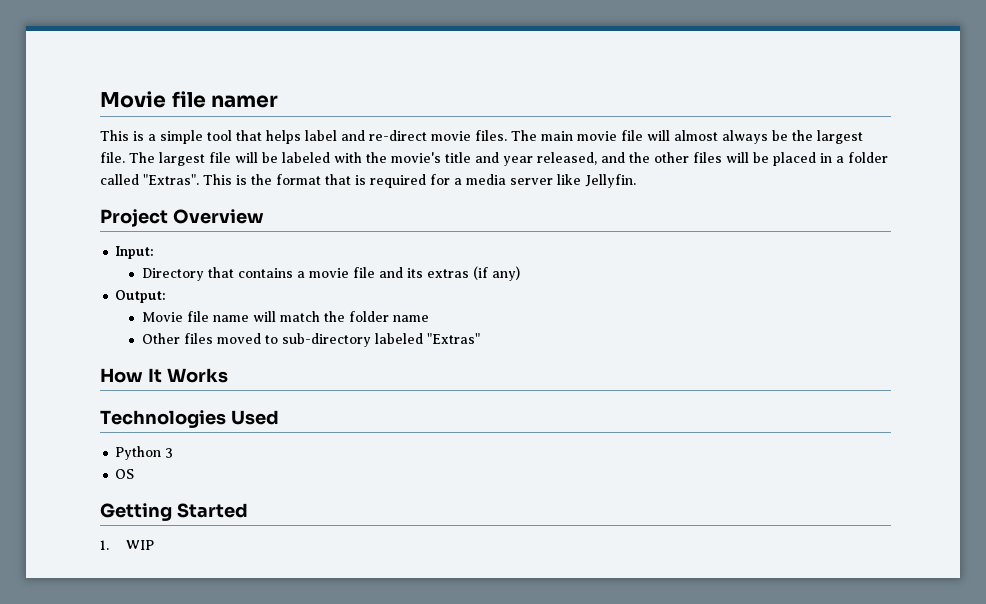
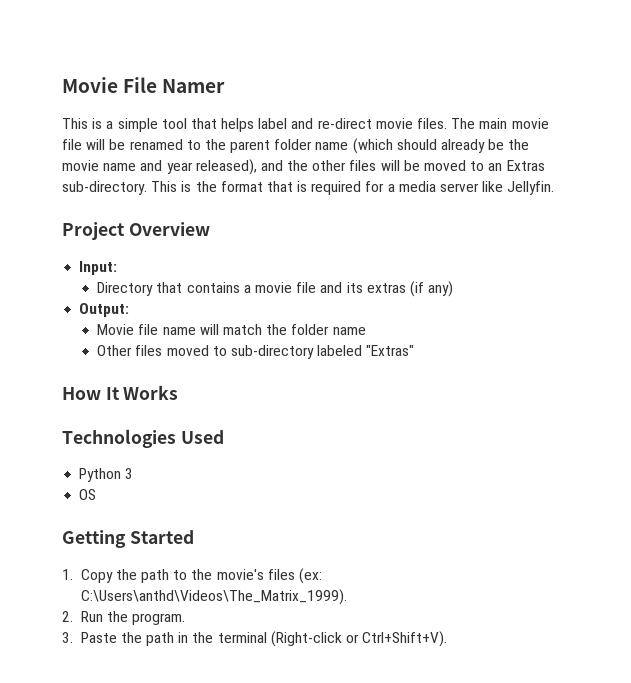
[100,91,279,108] Movie file namer -> [62,77,226,93] Movie File Namer
[674,130,863,144] [100,152,471,166] almost always be the largest file. The largest file will be labeled with the movie's title -> [109,138,530,154] [62,160,137,171] be renamed to the parent folder name (which should already be the movie name
[537,152,597,165] released, -> [195,159,257,175] released),
[773,152,888,166] [100,174,199,185] placed in a folder called "Extras". -> [424,160,545,171] [62,181,147,195] moved to an Extras sub-directory.
[126,540,155,550] WIP -> [80,568,323,584] [80,589,347,605] [62,611,186,625] [62,631,448,647] Copy the path to the movie's files (ex: C:\Users\anthd\Videos\The_Matrix_1999). // 2. Run the program. // 3. Paste the path in the terminal (Right-click or Ctrl+Shift+V).

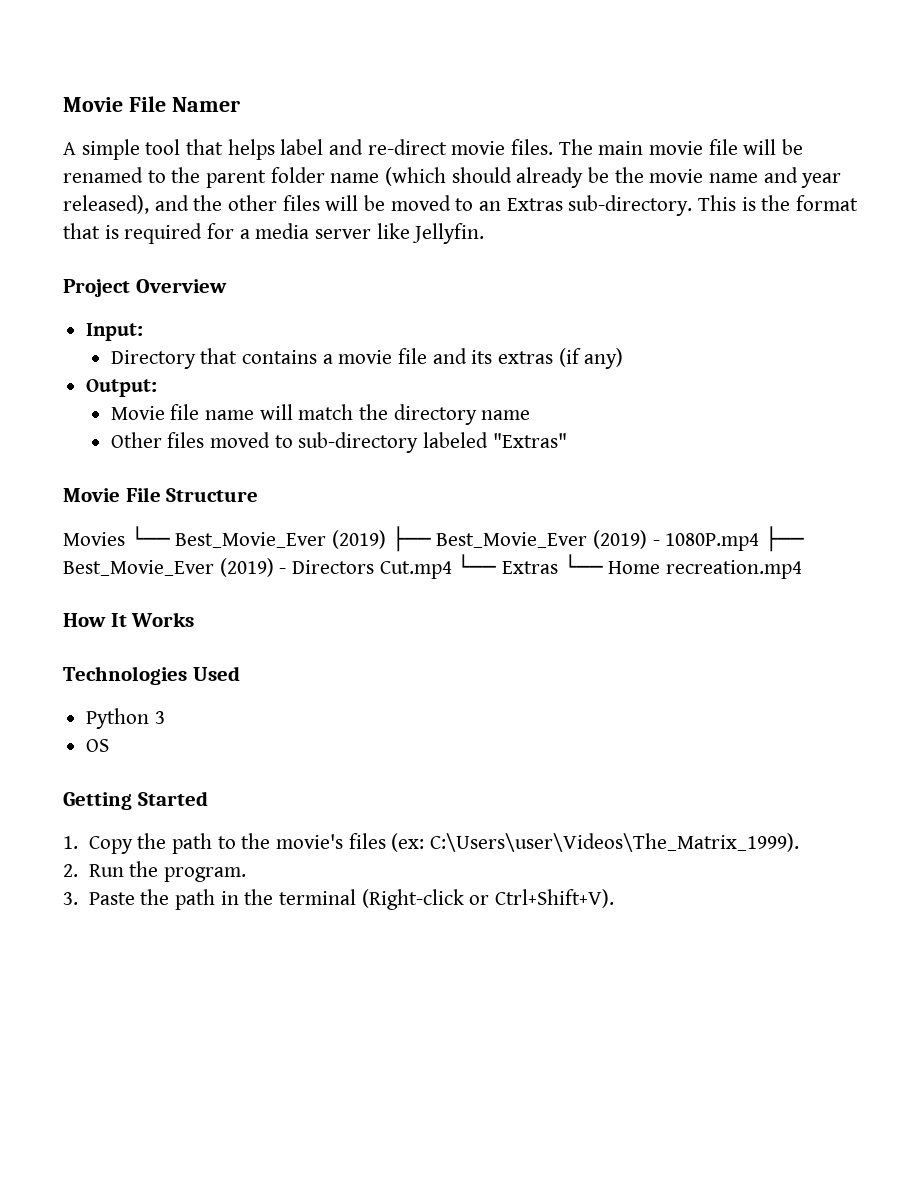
[62,118,114,129] This is a -> [63,142,76,155] A
[291,324,330,335] folder -> [393,404,477,425] directory
(415, 350) none -> [63,487,259,502] [63,526,805,552] [63,554,803,579] // Movie File Structure // Movies └── Best_Movie_Ever (2019) ├── Best_Movie_Ever (2019) - 1080P.mp4 ├── Best_Movie_Ever (2019) - Directors Cut.mp4 └── Extras └── Home recreation.mp4
[80,589,347,605] C:\Users\anthd\Videos\The_Matrix_1999). -> [429,833,799,852] C:\Users\user\Videos\The_Matrix_1999).

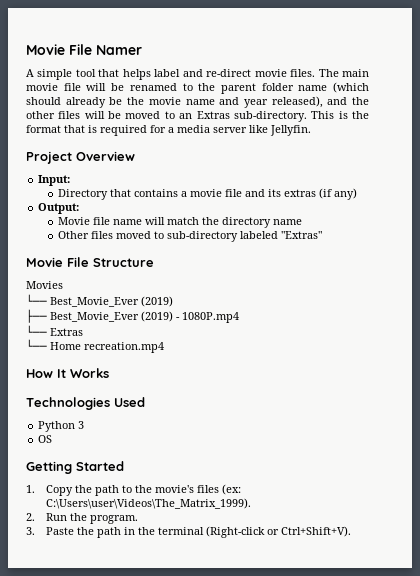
(125, 539) none -> (63, 285) //
(387, 539) none -> (173, 301) //
[765,526,805,552] [63,558,452,579] ├── Best_Movie_Ever (2019) - Directors Cut.mp4 -> (239, 317) //
(559, 567) none -> (83, 332) //

